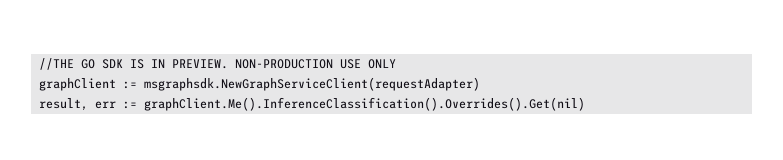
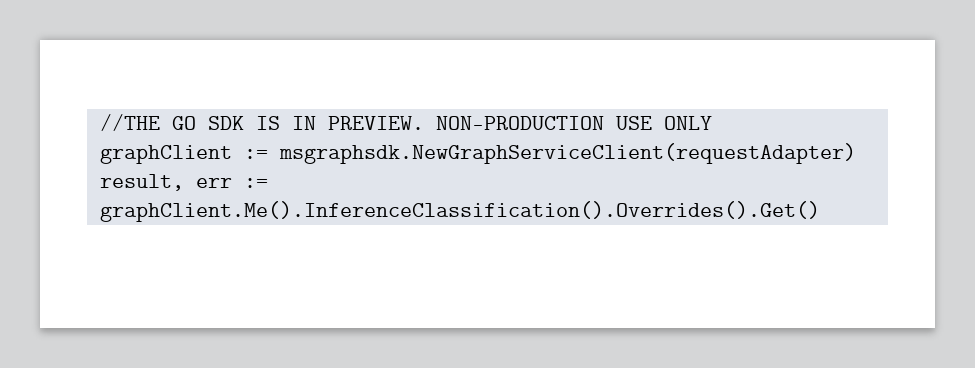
[143,97,585,111] graphClient.Me().InferenceClassification().Overrides().Get(nil) -> [99,201,820,222] graphClient.Me().InferenceClassification().Overrides().Get()

